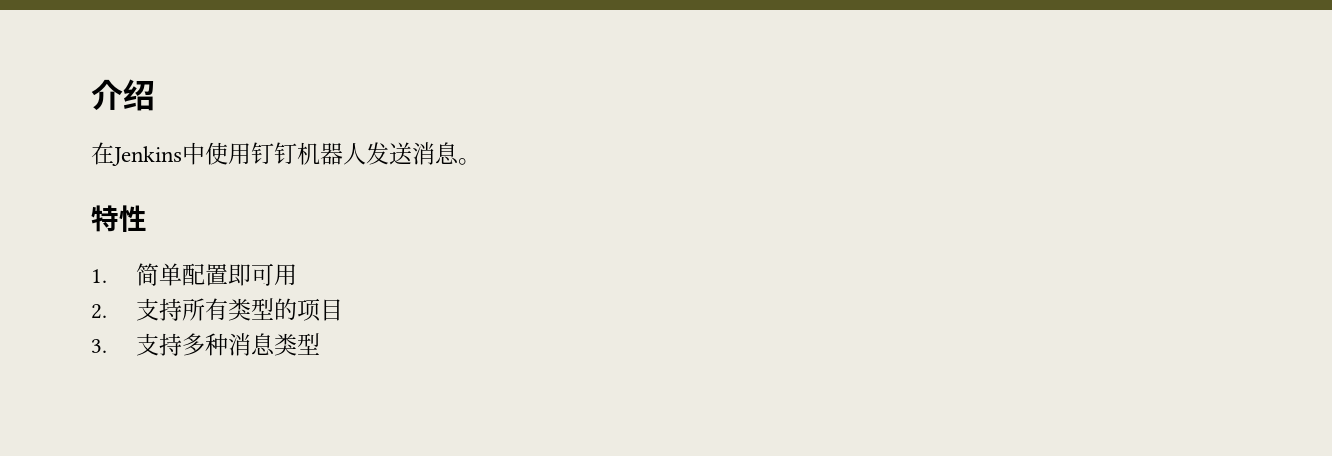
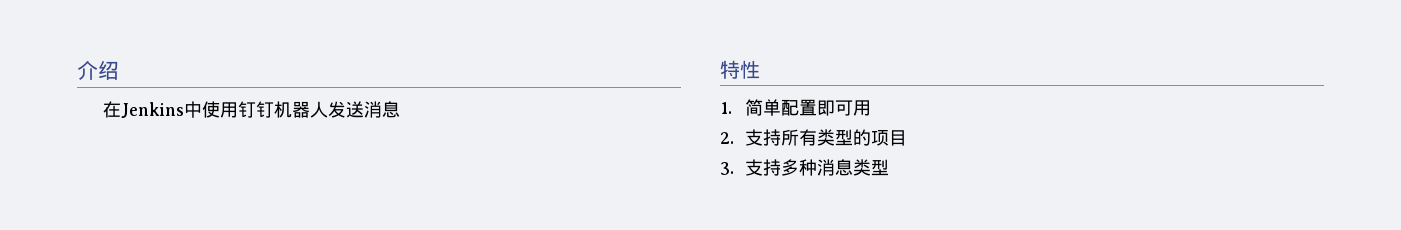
[458,158,481,165] 。 -> (400, 109) none

